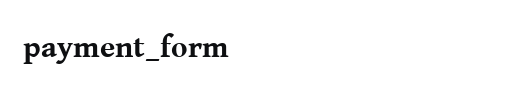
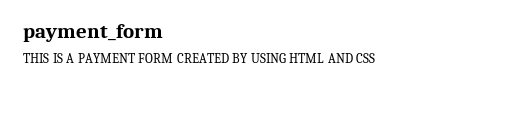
(229, 48) none -> [23,53,376,63] // THIS IS A PAYMENT FORM CREATED BY USING HTML AND CSS

